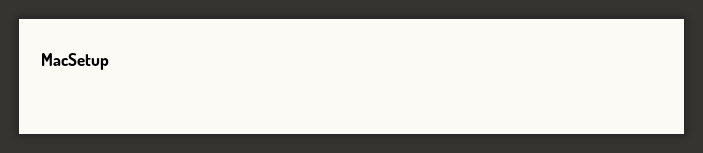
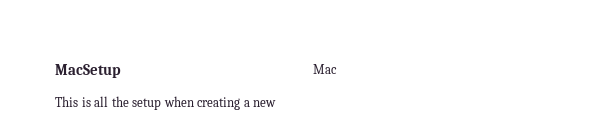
(109, 61) none -> [55,96,277,110] [313,64,337,74] // This is all the setup when creating a new Mac

